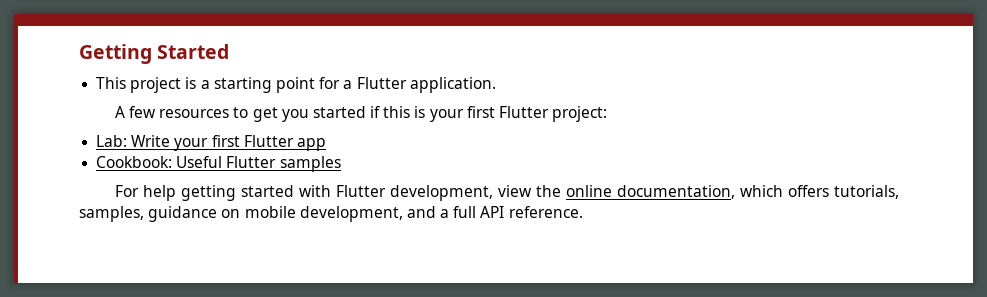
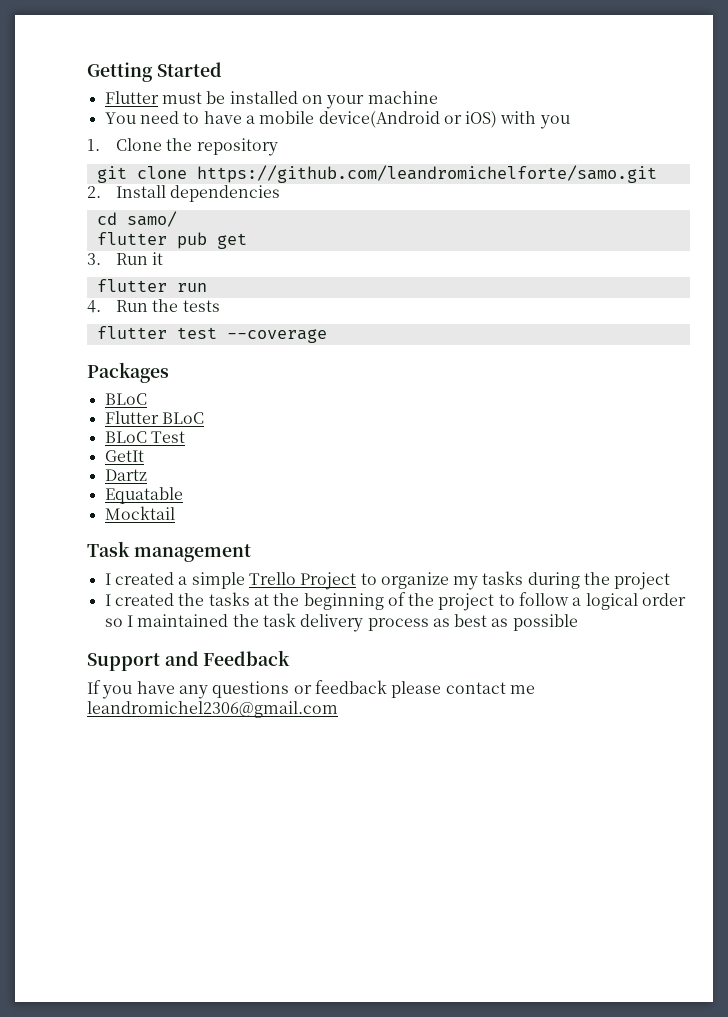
[96,77,496,93] [114,106,608,122] [96,135,326,151] [96,156,341,172] [114,185,899,201] [79,206,583,222] This project is a starting point for a Flutter application. // A few resources to get you started if this is your first Flutter project: // Lab: Write your first Flutter app // Cookbook: Useful Flutter samples // For help getting started with Flutter development, view the online documentation, which offers tutorials, samples, guidance on mobile development, and a full API reference. -> [104,91,438,109] [104,111,570,129] [87,138,278,156] [96,165,657,183] [87,185,281,202] [96,211,177,227] [96,232,247,249] [87,252,164,265] [96,279,207,292] [87,299,220,313] [96,326,327,343] [87,362,169,383] [104,393,147,405] [104,411,204,424] [104,431,185,443] [104,450,144,462] [104,469,147,481] [104,487,183,504] [104,506,175,520] [87,541,251,562] [104,571,671,590] [104,592,687,611] [104,613,578,632] [87,650,291,671] [87,680,535,699] [87,701,338,718] Flutter must be installed on your machine // You need to have a mobile device(Android or iOS) with you // 1. Clone the repository // git clone https://github.com/leandromichelforte/samo.git // 2. Install dependencies // cd samo/ // flutter pub get // 3. Run it // flutter run // 4. Run the tests // flutter test --coverage // Packages // BLoC // Flutter BLoC // BLoC Test // GetIt // Dartz // Equatable // Mocktail // Task management // I created a simple Trello Project to organize my tasks during the project // I created the tasks at the beginning of the project to follow a logical order so I maintained the task delivery process as best as possible // Support and Feedback // If you have any questions or feedback please contact me leandromichel2306@gmail.com

